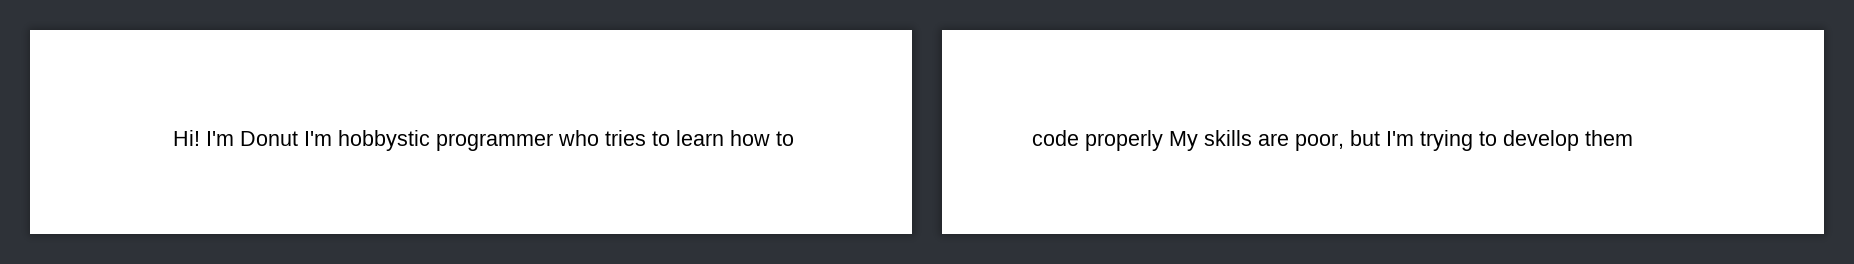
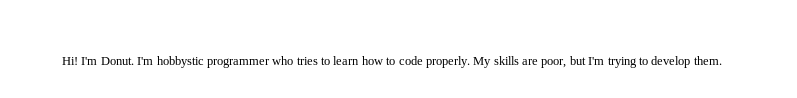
[240,131,299,146] Donut -> [100,57,134,65] Donut.
[1085,130,1163,151] properly -> [425,56,470,68] properly.
[1585,130,1633,146] them -> [693,56,722,65] them.

